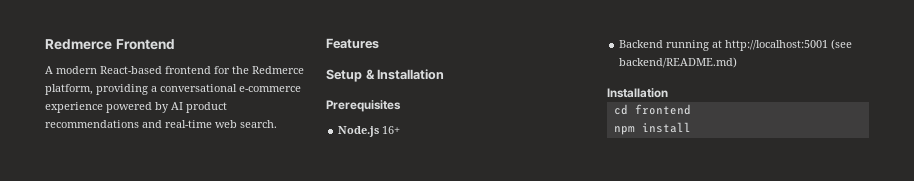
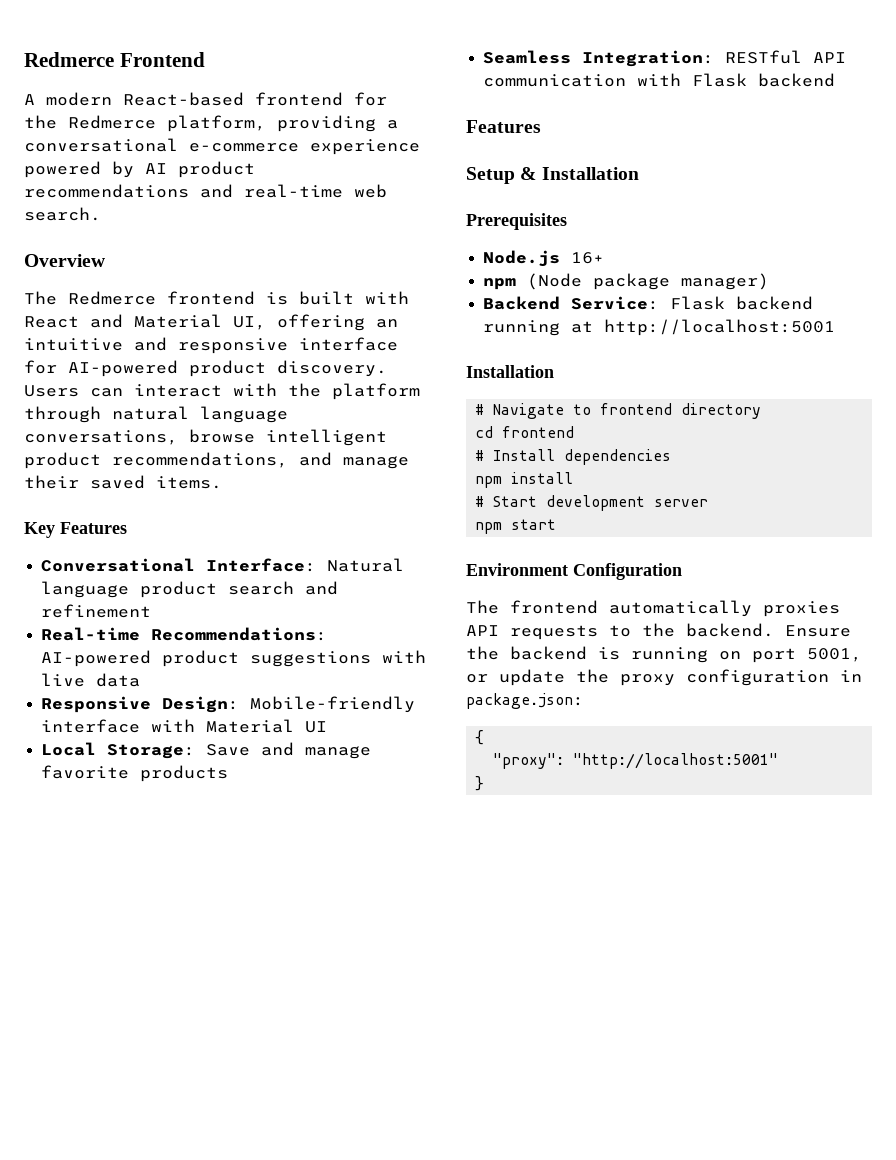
(277, 124) none -> [24,254,105,267] [24,291,409,305] [24,314,398,331] [24,337,398,354] [24,360,387,377] [24,383,420,400] [24,406,288,423] [24,429,387,446] [24,452,409,469] [24,475,222,489] [24,522,127,538] [41,558,405,572] [41,581,339,598] [41,604,152,618] [41,627,328,641] [41,650,427,667] [41,673,141,687] [41,696,416,713] [41,719,328,733] [41,742,372,759] [41,765,229,782] [483,50,847,67] [483,73,836,87] // Overview // The Redmerce frontend is built with React and Material UI, offering an intuitive and responsive interface for AI-powered product discovery. Users can interact with the platform through natural language conversations, browse intelligent product recommendations, and manage their saved items. // Key Features // Conversational Interface: Natural language product search and refinement // Real-time Recommendations: AI-powered product suggestions with live data // Responsive Design: Mobile-friendly interface with Material UI // Local Storage: Save and manage favorite products // Seamless Integration: RESTful API communication with Flask backend
[619,40,664,48] Backend -> [483,273,770,290] [483,296,814,310] npm (Node package manager) // Backend Service: Flask backend
[831,39,853,50] [619,57,738,68] [607,88,668,98] (see backend/README.md) // Installation -> [466,365,554,378] [475,403,762,419] // Installation // # Navigate to frontend directory
(691, 109) none -> [475,449,672,465] // # Install dependencies
(691, 127) none -> [475,495,709,511] [475,519,557,534] [466,563,682,580] [466,600,840,617] [466,623,851,640] [466,646,862,663] [466,669,862,686] [466,693,584,709] [475,730,485,745] [493,753,779,769] [475,776,485,791] // # Start development server // npm start // Environment Configuration // The frontend automatically proxies API requests to the backend. Ensure the backend is running on port 5001, or update the proxy configuration in package.json: // { // "proxy": "http://localhost:5001" // }

